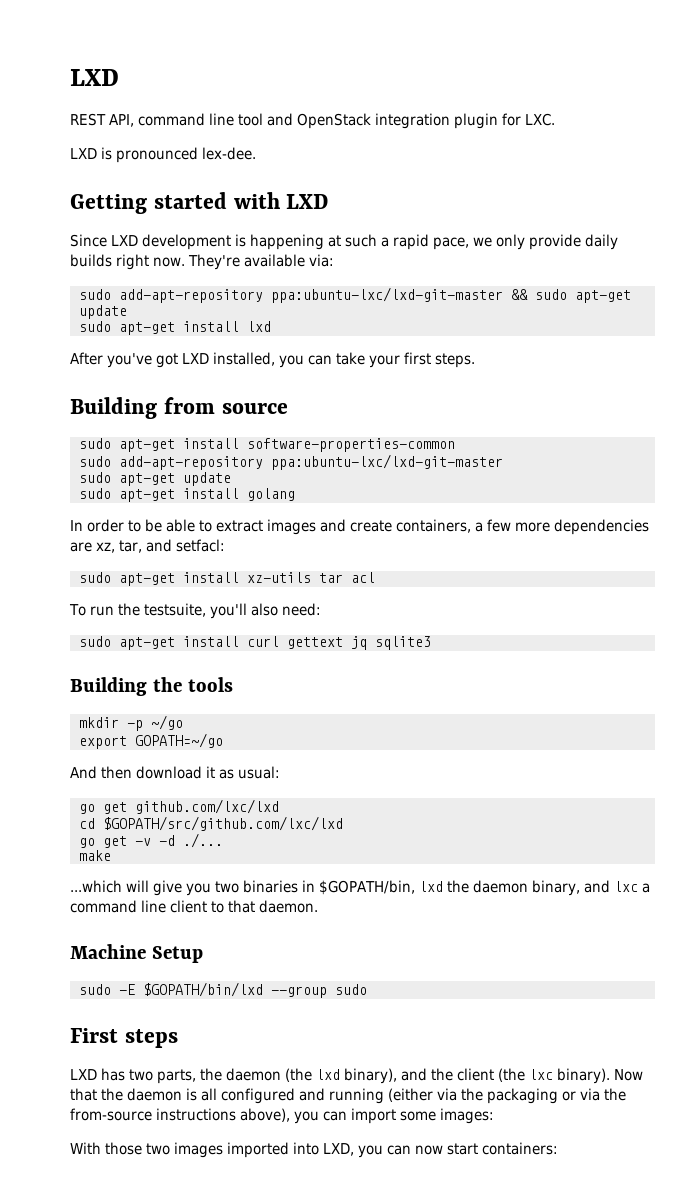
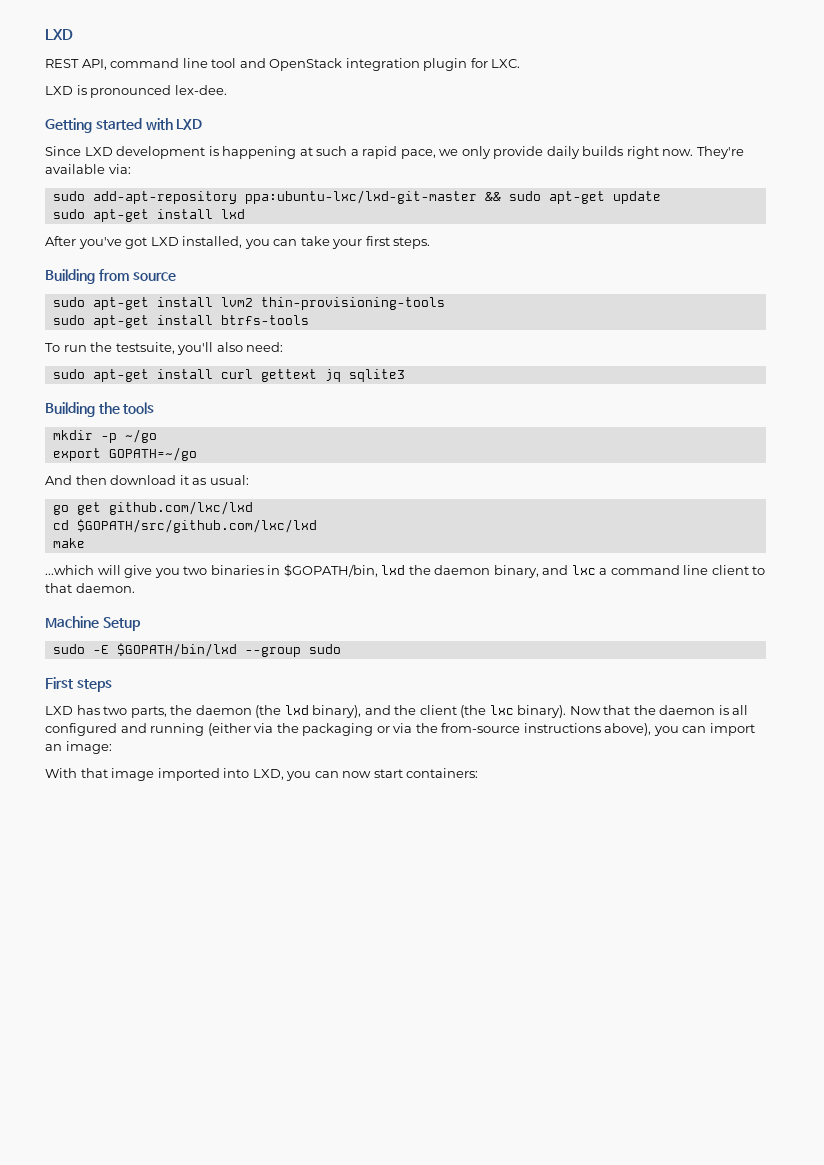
[246,438,455,452] [78,454,503,470] [78,472,231,486] [78,488,295,502] [70,519,649,535] [70,539,225,553] [78,572,375,586] software-properties-common // sudo add-apt-repository ppa:ubuntu-lxc/lxd-git-master // sudo apt-get update // sudo apt-get install golang // In order to be able to extract images and create containers, a few more dependencies are xz, tar, and setfacl: // sudo apt-get install xz-utils tar acl -> [220,297,445,310] [52,315,309,328] lvm2 thin-provisioning-tools // sudo apt-get install btrfs-tools
[78,833,223,848] // go get -v -d ./... -> (317, 526) none
[400,1108,494,1124] some images: -> [45,741,112,754] an image:
[105,1142,223,1158] those two images -> [80,768,155,781] that image

